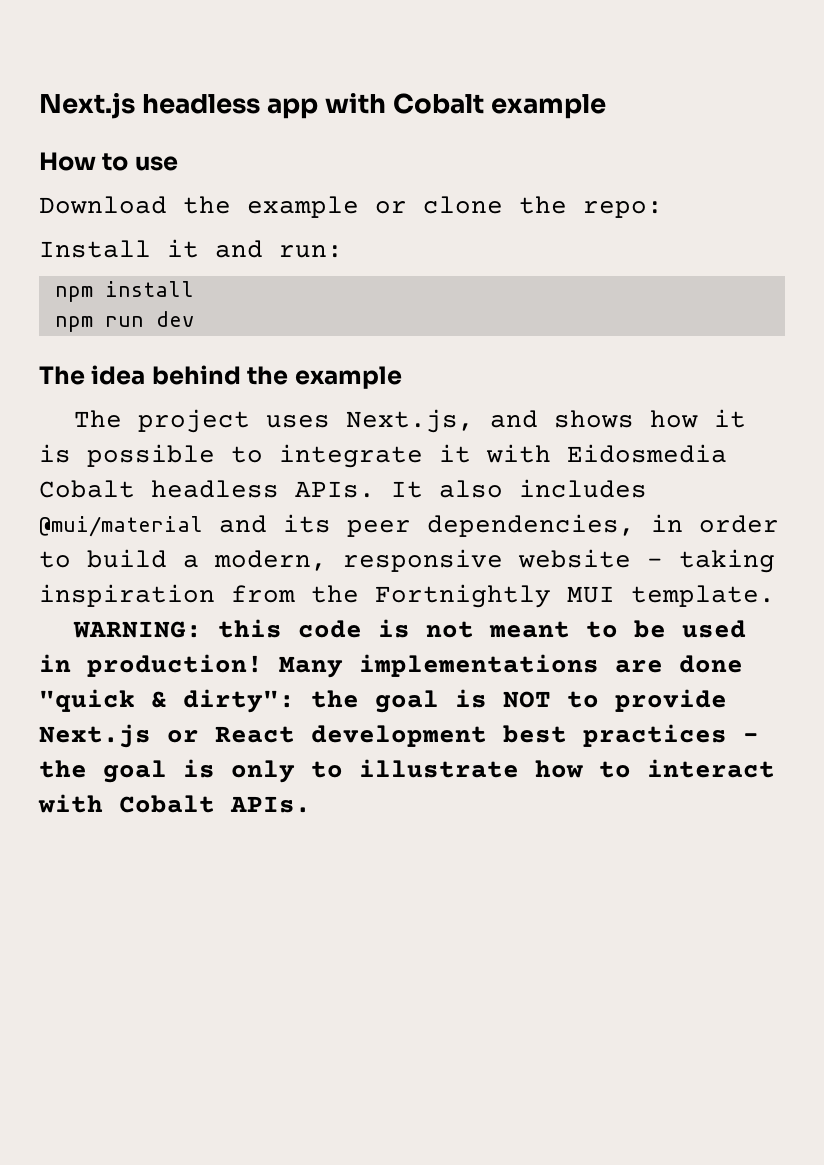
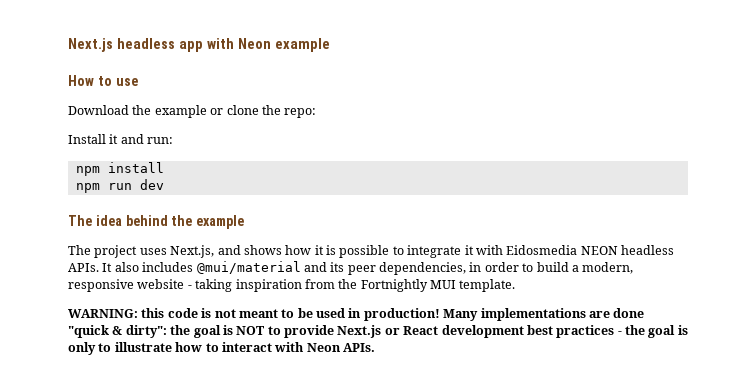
[393,93,485,114] Cobalt -> [237,38,271,49] Neon
[39,480,135,498] Cobalt -> [580,246,618,255] NEON
[119,795,215,813] Cobalt -> [306,343,341,352] Neon

